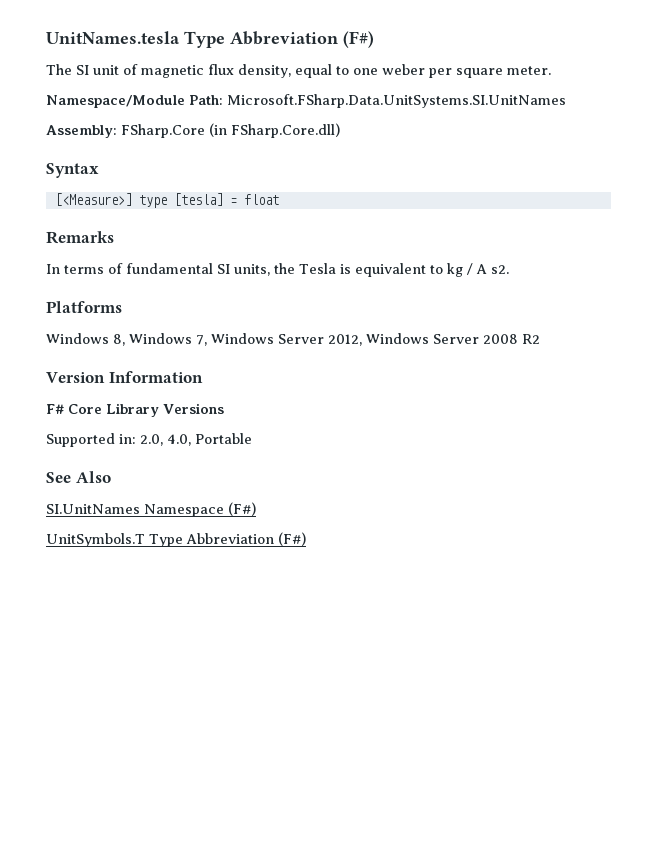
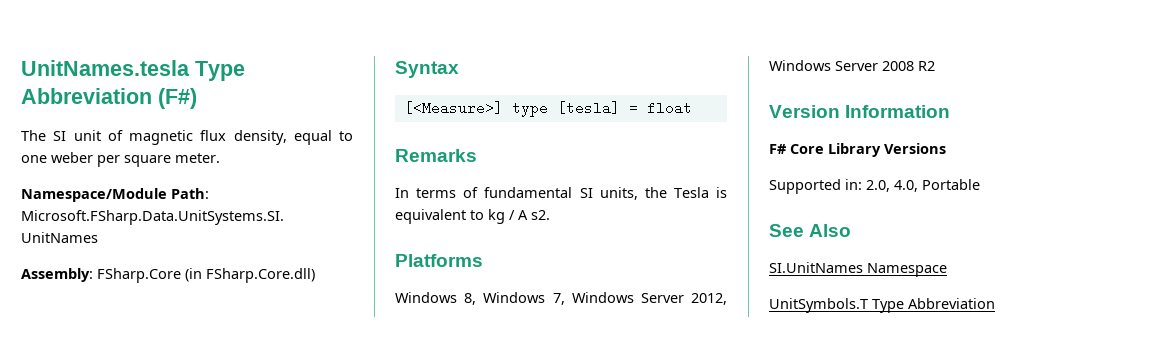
[228,502,256,516] (F#) -> (947, 270) none
[278,532,306,546] (F#) -> (995, 303) none

